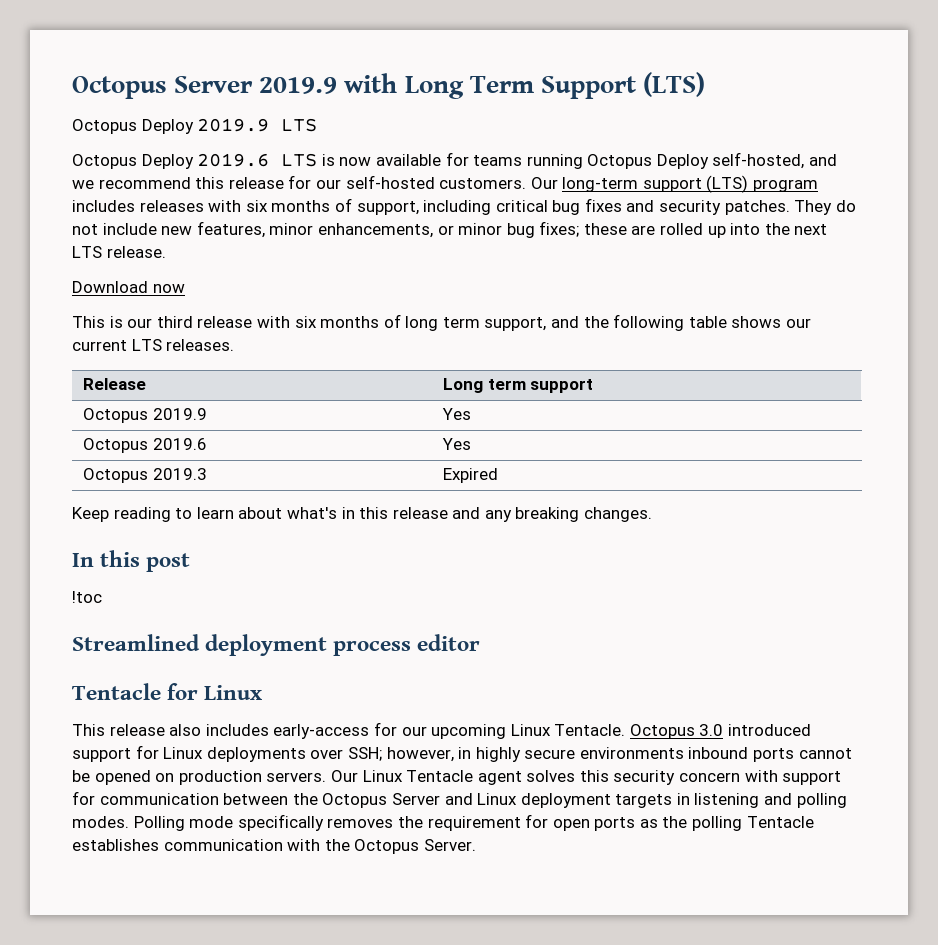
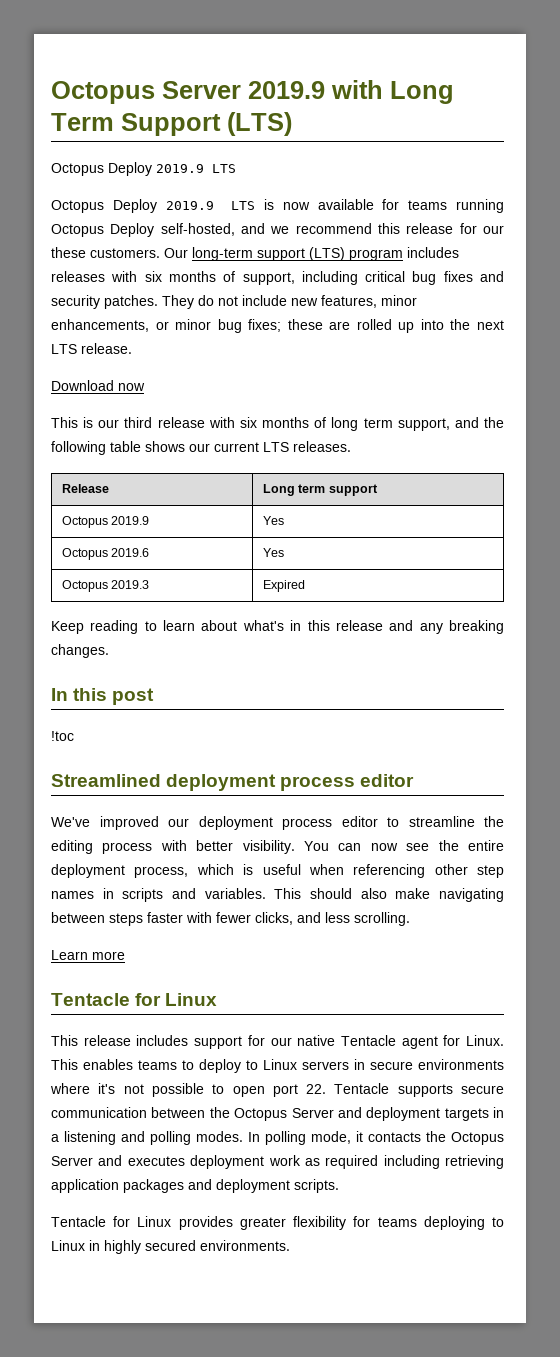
[197,153,270,167] 2019.6 -> [165,201,214,210] 2019.9
[345,175,435,189] self-hosted -> [51,247,86,258] these
(481, 642) none -> [51,816,504,830] [51,840,504,854] [51,864,504,878] [51,888,505,902] [51,912,410,926] [51,950,125,960] // We've improved our deployment process editor to streamline the editing process with better visibility. You can now see the entire deployment process, which is useful when referencing other step names in scripts and variables. This should also make navigating between steps faster with fewer clicks, and less scrolling. // Learn more
[169,722,812,739] [72,745,852,762] [72,770,842,785] [72,791,95,805] also includes early-access for our upcoming Linux Tentacle. Octopus 3.0 introduced support for Linux deployments over SSH; however, in highly secure environments inbound ports cannot be opened on production servers. Our Linux Tentacle agent solves this security concern with support for -> [136,1035,504,1049] [51,1059,504,1073] [50,1083,505,1097] includes support for our native Tentacle agent for Linux. This enables teams to deploy to Linux servers in secure environments where it's not possible to open port 22. Tentacle supports secure
[477,793,518,805] Linux -> (362, 1112) none
(690, 799) none -> [51,1134,59,1142] a
[133,814,814,831] [72,839,476,854] Polling mode specifically removes the requirement for open ports as the polling Tentacle establishes communication with the Octopus Server. -> [248,1131,504,1145] [51,1155,504,1169] [51,1179,339,1193] [51,1216,505,1230] [51,1240,290,1254] In polling mode, it contacts the Octopus Server and executes deployment work as required including retrieving application packages and deployment scripts. // Tentacle for Linux provides greater flexibility for teams deploying to Linux in highly secured environments.

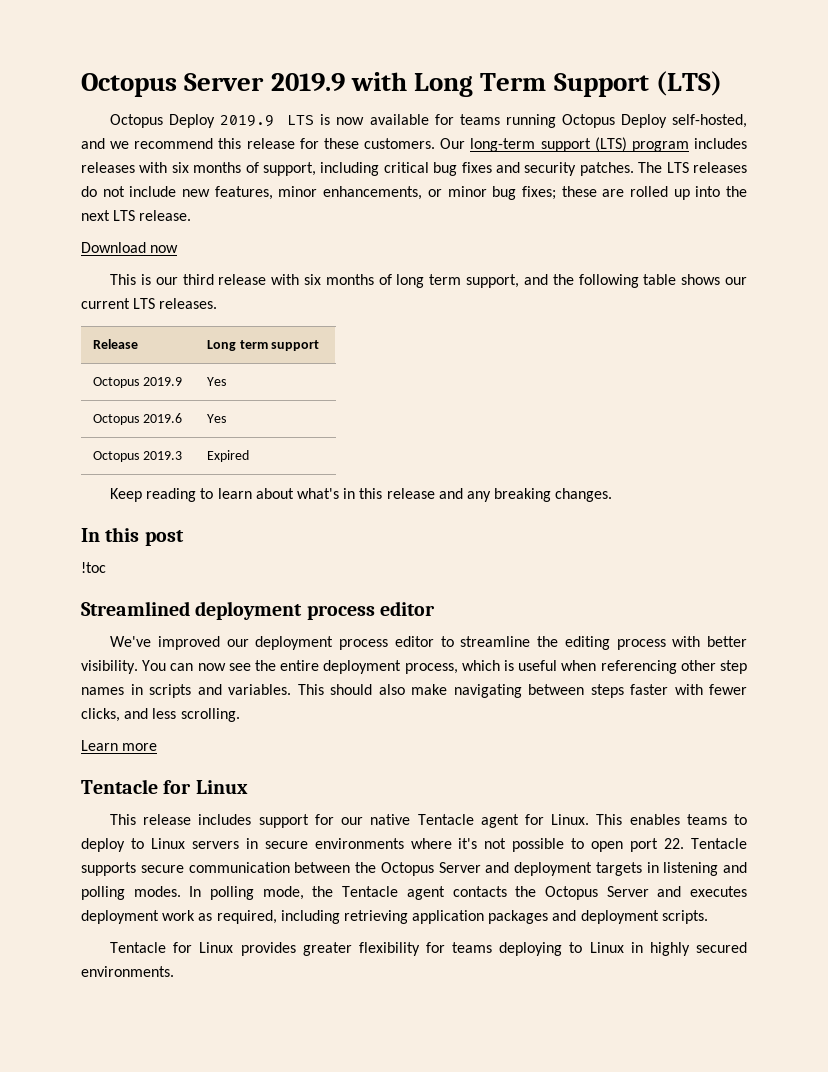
[51,199,256,213] // Octopus Deploy 2019.9 LTS -> (315, 120) none
[483,225,504,234] our -> (319, 143) none
[162,295,194,309] They -> [638,162,747,173] The LTS releases
[51,1134,59,1142] a -> (659, 867) none
[356,1131,363,1142] it -> [312,886,445,900] the Tentacle agent
[325,1155,379,1169] required -> [216,910,277,924] required,

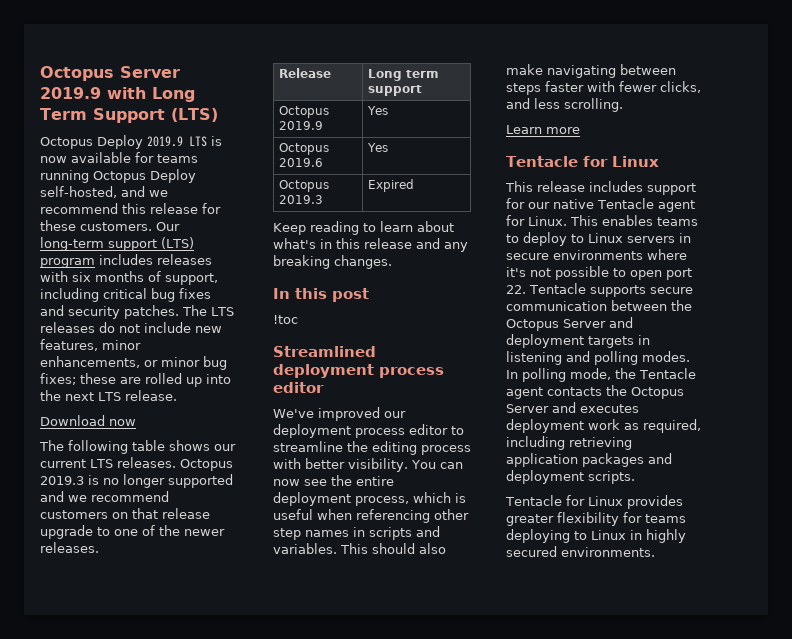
[110,274,574,288] This is our third release with six months of long term support, and the -> [39,440,64,451] The
(218, 303) none -> [179,459,233,471] [40,474,233,488] [40,491,169,502] [40,508,210,519] [40,525,225,539] [40,542,99,553] Octopus 2019.3 is no longer supported and we recommend customers on that release upgrade to one of the newer releases.

